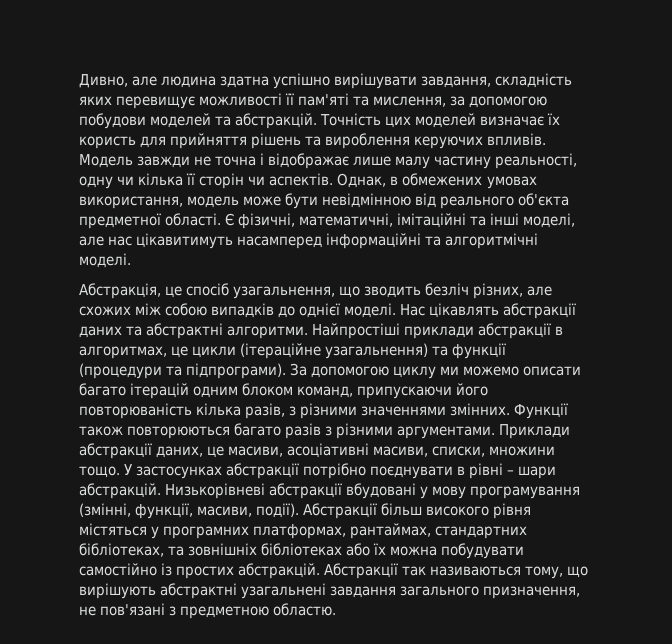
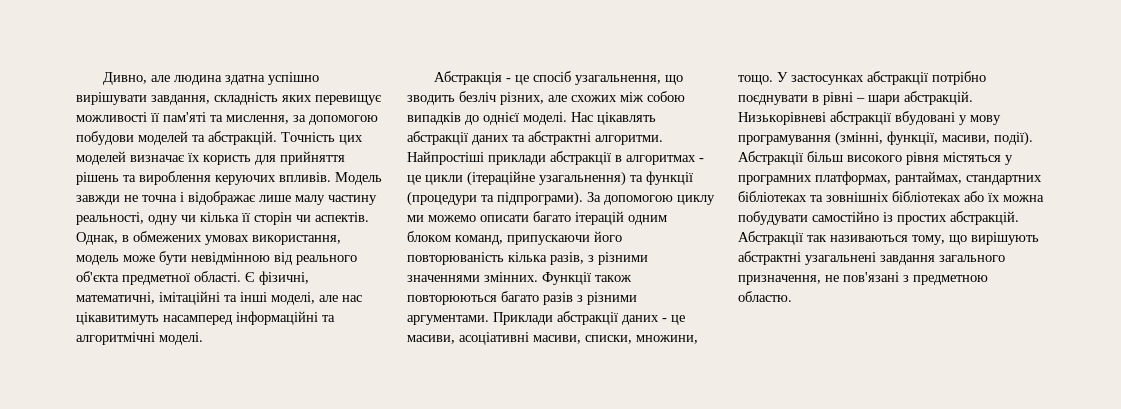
[79,283,161,299] Абстракція, -> [434,71,512,85] Абстракція -
[79,346,167,359] алгоритмах, -> [626,155,704,165] алгоритмах -
[156,446,204,458] даних, -> [622,315,667,325] даних -
[489,446,556,456] множини -> [636,335,698,344] множини,
[79,543,164,557] бібліотеках, -> [738,191,807,202] бібліотеках

